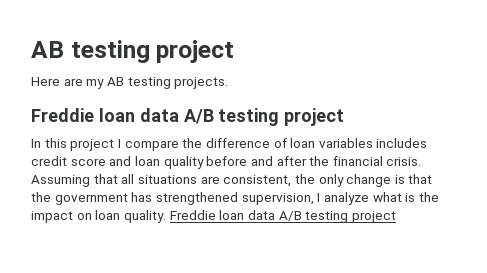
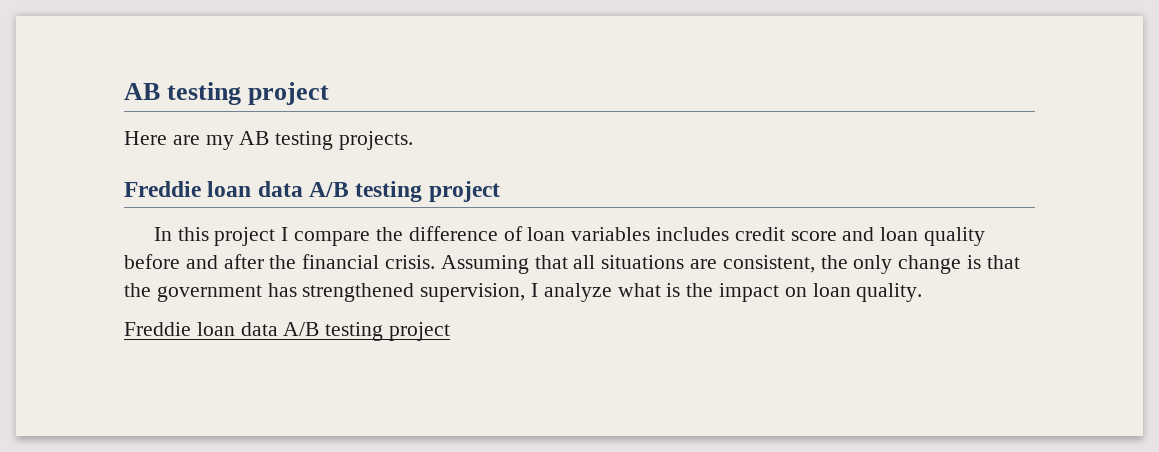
(166, 216) none -> (923, 292) //

